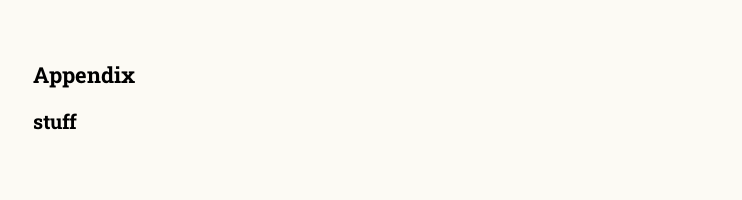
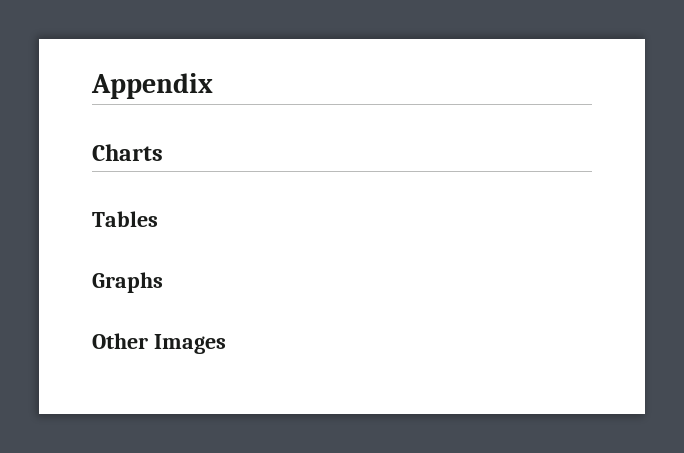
[33,113,77,130] stuff -> [92,144,163,161] [92,211,158,227] [92,272,163,293] [92,333,226,354] Charts // Tables // Graphs // Other Images

